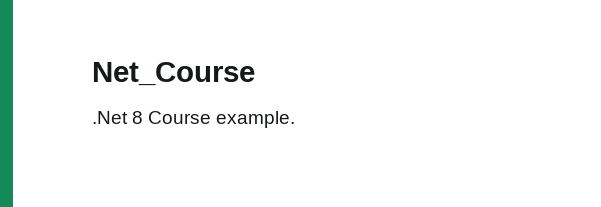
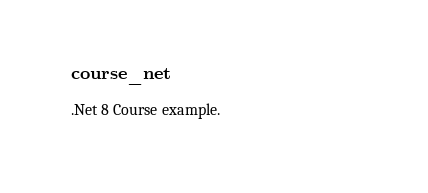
[92,62,255,86] Net_Course -> [71,68,171,85] course_net

